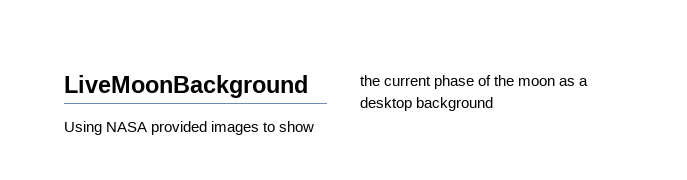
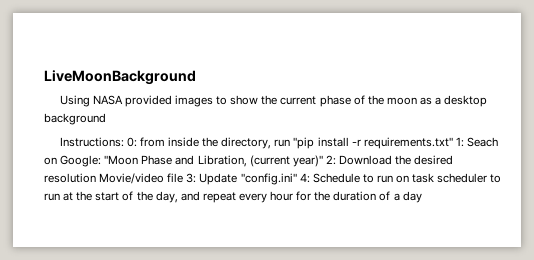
(494, 104) none -> [59,137,499,149] [44,155,454,167] [44,173,502,185] [44,191,422,203] // Instructions: 0: from inside the directory, run "pip install -r requirements.txt" 1: Seach on Google: "Moon Phase and Libration, (current year)" 2: Download the desired resolution Movie/video file 3: Update "config.ini" 4: Schedule to run on task scheduler to run at the start of the day, and repeat every hour for the duration of a day

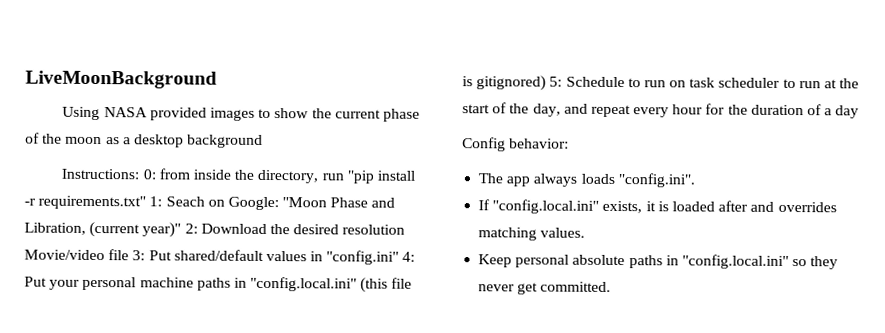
[199,173,310,185] Update "config.ini" 4: -> [148,249,416,265] [24,276,413,293] [462,75,563,91] Put shared/default values in "config.ini" 4: Put your personal machine paths in "config.local.ini" (this file is gitignored) 5:
(422, 197) none -> [462,137,570,152] [478,173,695,188] [478,199,837,214] [478,227,586,241] [478,254,839,270] [478,281,612,295] // Config behavior: // The app always loads "config.ini". // If "config.local.ini" exists, it is loaded after and overrides matching values. // Keep personal absolute paths in "config.local.ini" so they never get committed.

